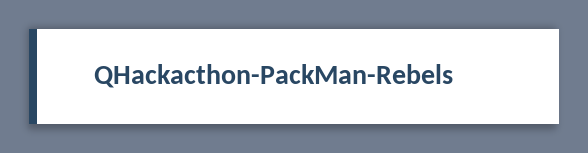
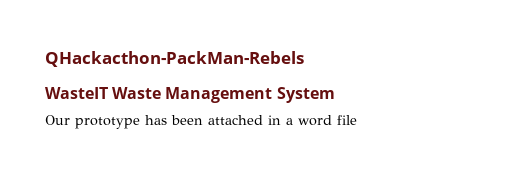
(453, 76) none -> [45,87,335,103] [45,115,357,129] // WasteIT Waste Management System // Our prototype has been attached in a word file

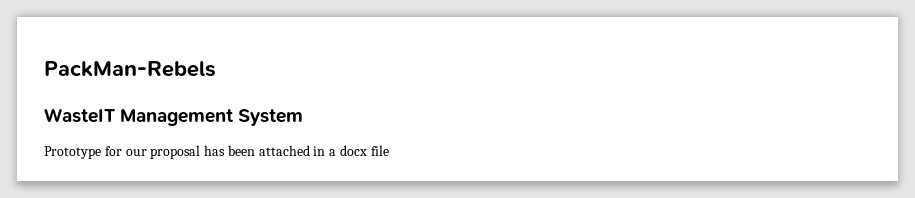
[45,51,304,67] QHackacthon-PackMan-Rebels -> [44,61,216,77] PackMan-Rebels
[112,87,162,99] Waste -> (115, 115) none
[45,115,140,129] Our prototype -> [44,145,201,159] Prototype for our proposal
[298,115,332,126] word -> [340,145,368,156] docx

